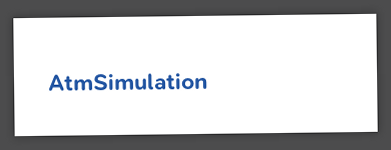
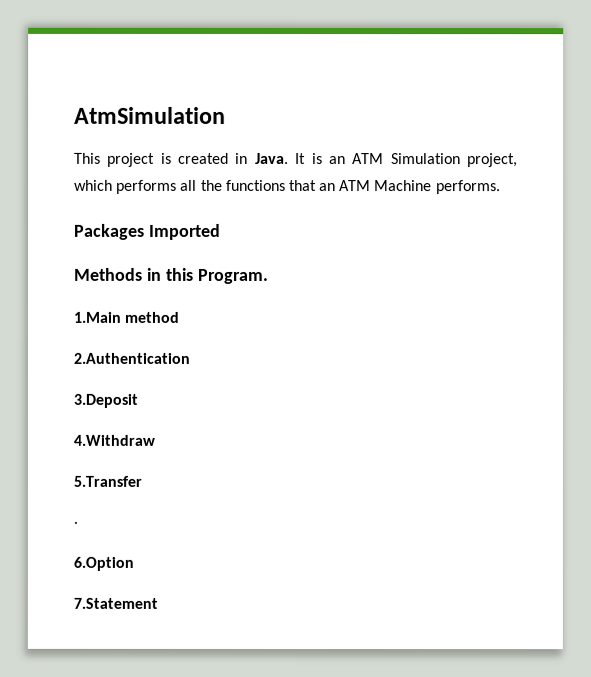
(209, 81) none -> [74,152,518,168] [74,179,501,195] [74,223,221,240] [74,267,269,284] [74,311,181,323] [73,352,190,364] [73,393,138,408] [73,434,155,446] [73,475,142,487] [73,521,78,524] [73,556,134,571] [73,597,158,609] // This project is created in Java. It is an ATM Simulation project, which performs all the functions that an ATM Machine performs. // Packages Imported // Methods in this Program. // 1.Main method // 2.Authentication // 3.Deposit // 4.Withdraw // 5.Transfer // . // 6.Option // 7.Statement

